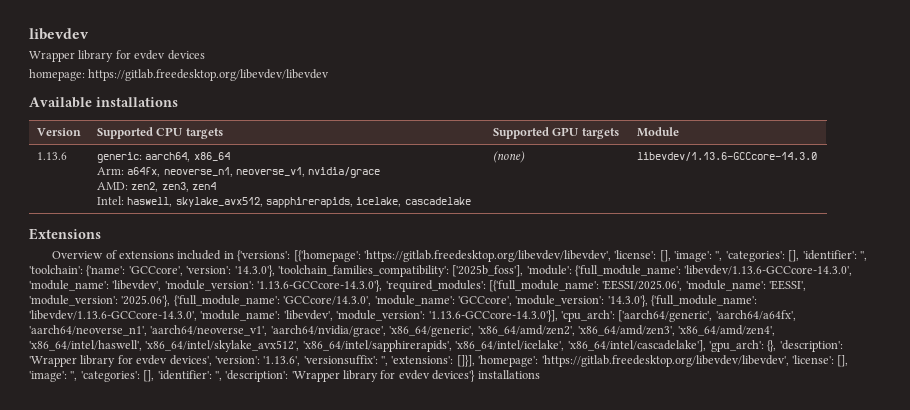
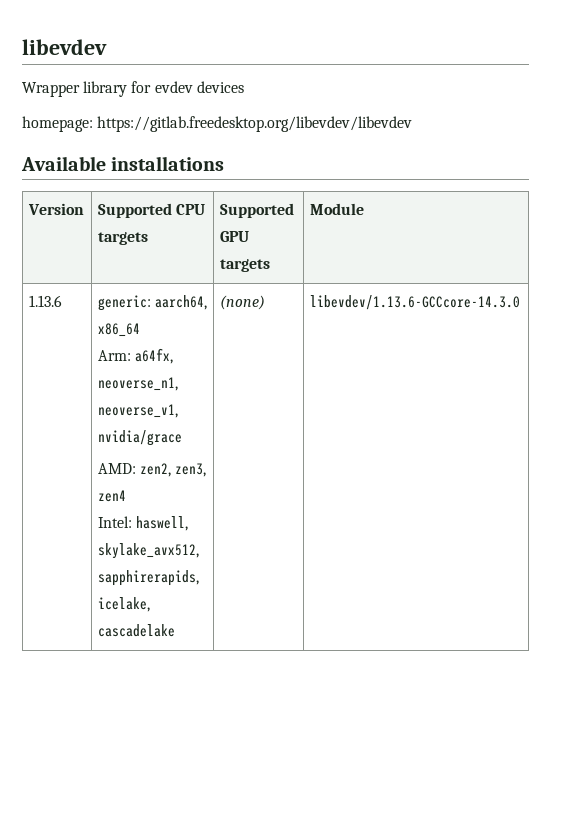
[29,228,101,240] [52,250,867,262] [29,265,853,277] [29,280,806,292] [29,295,757,307] [29,310,796,322] [29,325,776,337] [29,340,843,352] [29,355,849,367] [29,370,540,382] // Extensions // Overview of extensions included in {'versions': [{'homepage': 'https://gitlab.freedesktop.org/libevdev/libevdev', 'license': [], 'image': '', 'categories': [], 'identifier': '', 'toolchain': {'name': 'GCCcore', 'version': '14.3.0'}, 'toolchain_families_compatibility': ['2025b_foss'], 'module': {'full_module_name': 'libevdev/1.13.6-GCCcore-14.3.0', 'module_name': 'libevdev', 'module_version': '1.13.6-GCCcore-14.3.0'}, 'required_modules': [{'full_module_name': 'EESSI/2025.06', 'module_name': 'EESSI', 'module_version': '2025.06'}, {'full_module_name': 'GCCcore/14.3.0', 'module_name': 'GCCcore', 'module_version': '14.3.0'}, {'full_module_name': 'libevdev/1.13.6-GCCcore-14.3.0', 'module_name': 'libevdev', 'module_version': '1.13.6-GCCcore-14.3.0'}], 'cpu_arch': ['aarch64/generic', 'aarch64/a64fx', 'aarch64/neoverse_n1', 'aarch64/neoverse_v1', 'aarch64/nvidia/grace', 'x86_64/generic', 'x86_64/amd/zen2', 'x86_64/amd/zen3', 'x86_64/amd/zen4', 'x86_64/intel/haswell', 'x86_64/intel/skylake_avx512', 'x86_64/intel/sapphirerapids', 'x86_64/intel/icelake', 'x86_64/intel/cascadelake'], 'gpu_arch': {}, 'description': 'Wrapper library for evdev devices', 'version': '1.13.6', 'versionsuffix': '', 'extensions': []}], 'homepage': 'https://gitlab.freedesktop.org/libevdev/libevdev', 'license': [], 'image': '', 'categories': [], 'identifier': '', 'description': 'Wrapper library for evdev devices'} installations -> (520, 302) none

